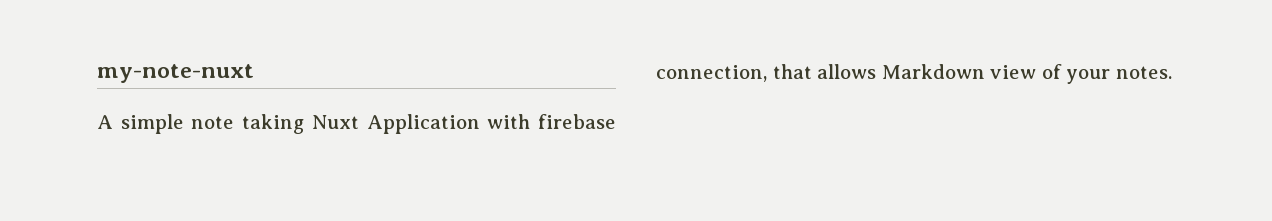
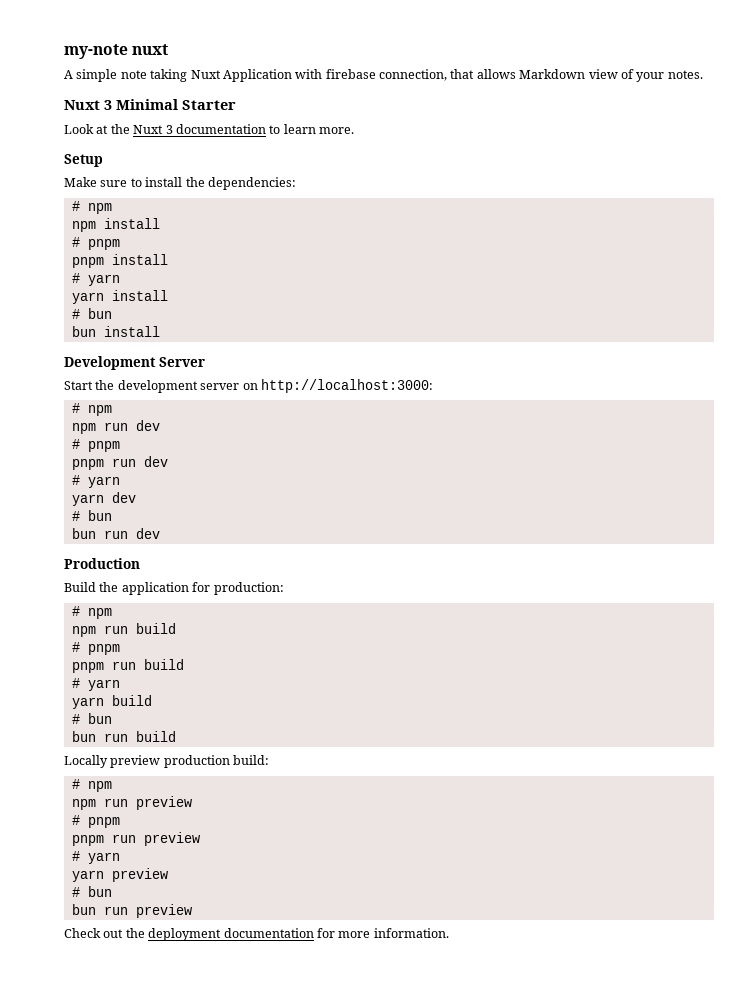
[97,64,254,83] my-note-nuxt -> [64,44,169,59] my-note nuxt
(1172, 72) none -> [64,99,236,110] [64,124,354,134] [64,154,103,167] [64,177,296,190] [71,201,112,214] [71,218,160,232] [71,237,120,250] [71,254,168,268] [71,273,120,286] [71,290,168,304] [71,308,112,319] [71,326,160,337] [64,356,205,370] [64,379,433,393] [71,403,112,416] [71,420,160,434] [71,439,120,452] [71,456,168,470] [71,475,120,488] [71,492,136,506] [71,510,112,521] [71,528,160,539] [64,558,140,569] [64,582,284,595] [71,606,112,619] [71,623,176,637] [71,642,120,655] [71,659,184,673] [71,678,120,691] [71,695,152,709] [71,713,112,724] [71,731,176,742] [64,755,270,768] [71,779,112,792] [71,796,192,810] [71,815,120,828] [71,832,200,846] [71,851,120,864] [71,868,168,882] [71,886,112,897] [71,904,192,918] [64,928,449,941] // Nuxt 3 Minimal Starter // Look at the Nuxt 3 documentation to learn more. // Setup // Make sure to install the dependencies: // # npm // npm install // # pnpm // pnpm install // # yarn // yarn install // # bun // bun install // Development Server // Start the development server on http://localhost:3000: // # npm // npm run dev // # pnpm // pnpm run dev // # yarn // yarn dev // # bun // bun run dev // Production // Build the application for production: // # npm // npm run build // # pnpm // pnpm run build // # yarn // yarn build // # bun // bun run build // Locally preview production build: // # npm // npm run preview // # pnpm // pnpm run preview // # yarn // yarn preview // # bun // bun run preview // Check out the deployment documentation for more information.

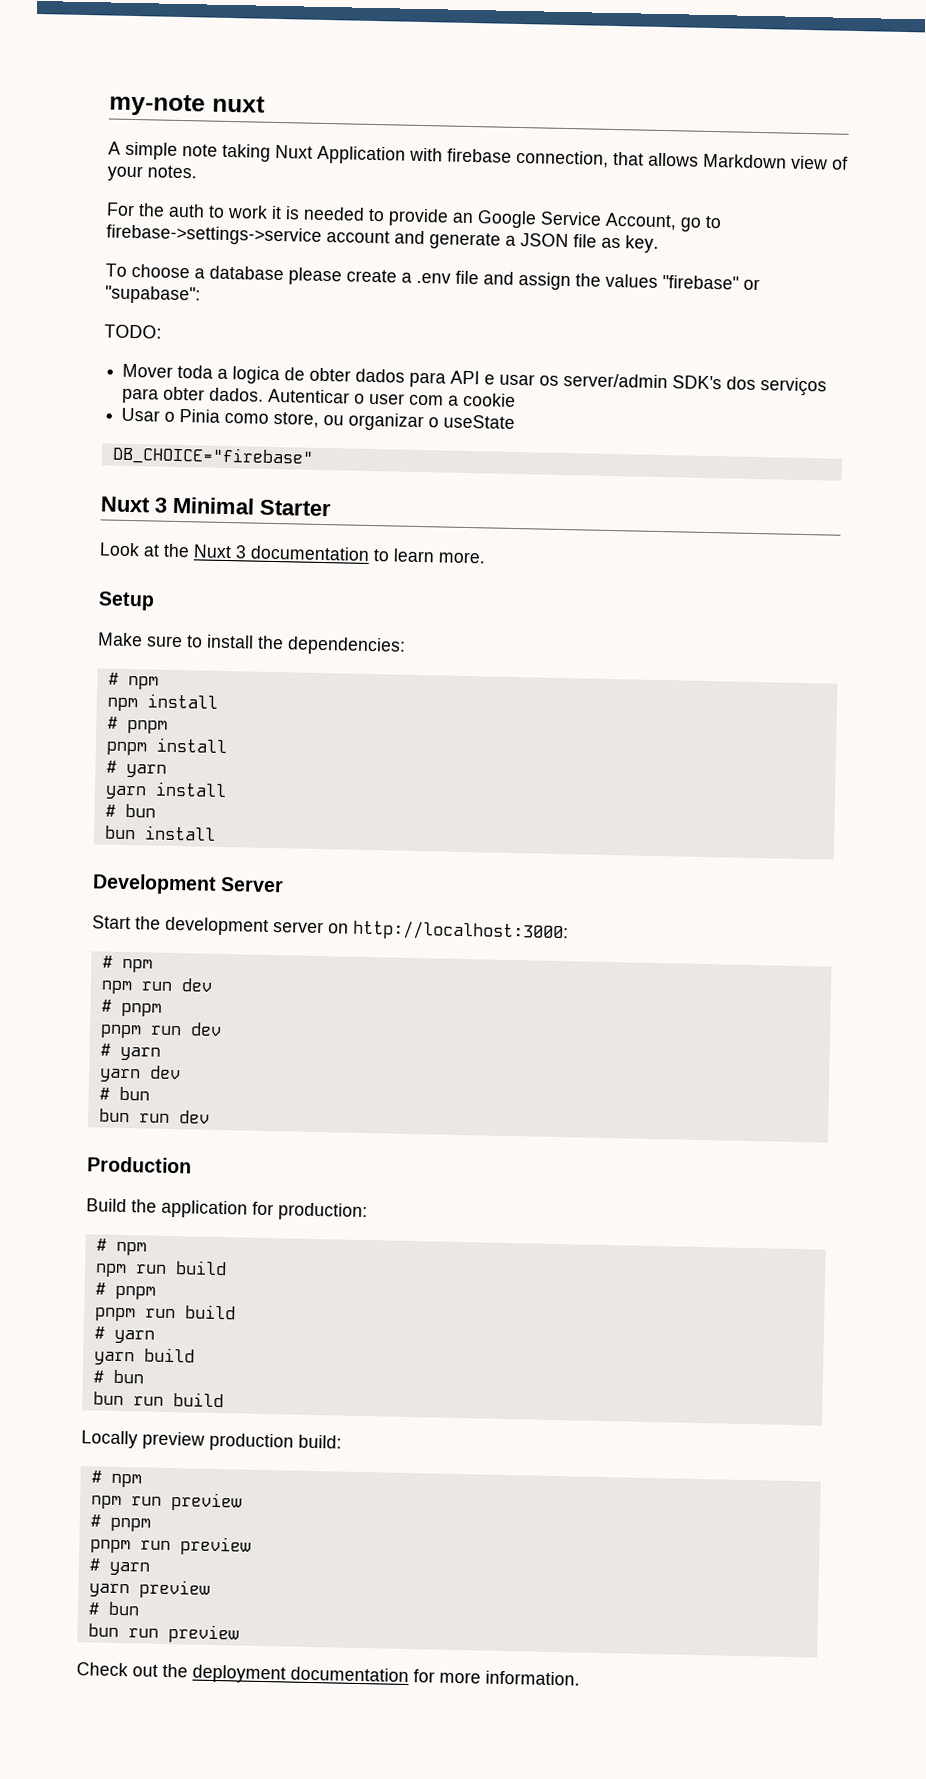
(703, 74) none -> [106,202,722,232] [106,224,659,253] [105,263,760,291] [105,285,201,305] [104,324,162,339] [122,363,828,397] [122,386,517,407] [121,407,516,432] [111,445,314,467] // For the auth to work it is needed to provide an Google Service Account, go to firebase->settings->service account and generate a JSON file as key. // To choose a database please create a .env file and assign the values "firebase" or "supabase": // TODO: // Mover toda a logica de obter dados para API e usar os server/admin SDK's dos serviços para obter dados. Autenticar o user com a cookie // Usar o Pinia como store, ou organizar o useState // DB_CHOICE="firebase"

